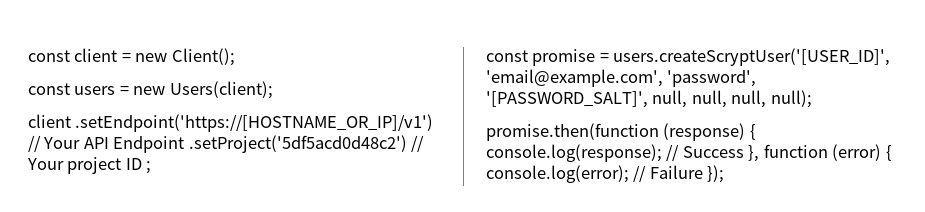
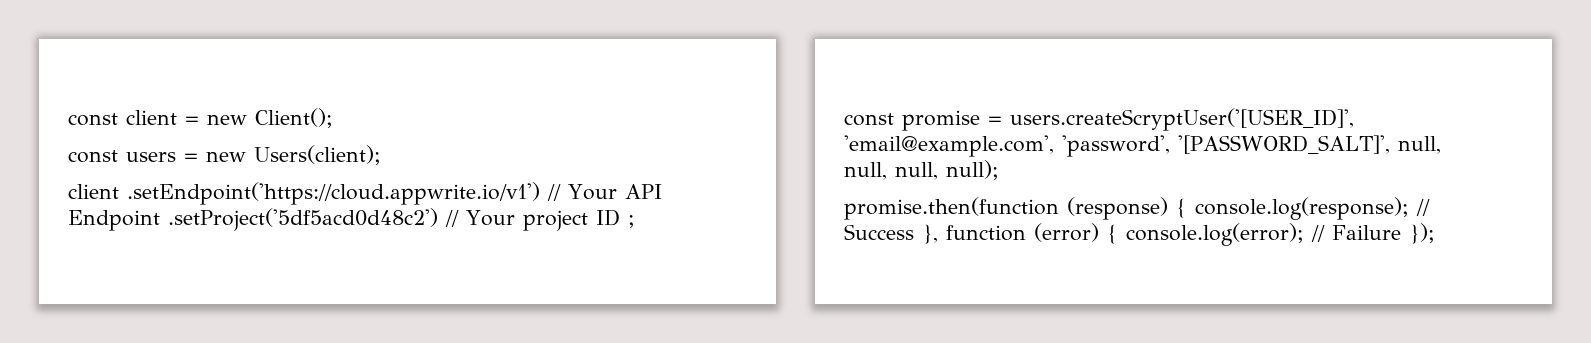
[75,114,434,132] .setEndpoint('https://[HOSTNAME_OR_IP]/v1') -> [127,182,540,205] .setEndpoint('https://cloud.appwrite.io/v1')

